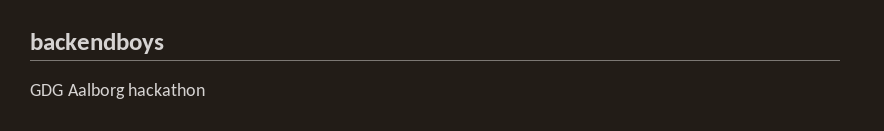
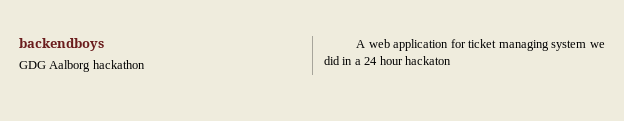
(206, 89) none -> [356,39,605,51] [324,56,451,65] // A web application for ticket managing system we did in a 24 hour hackaton

